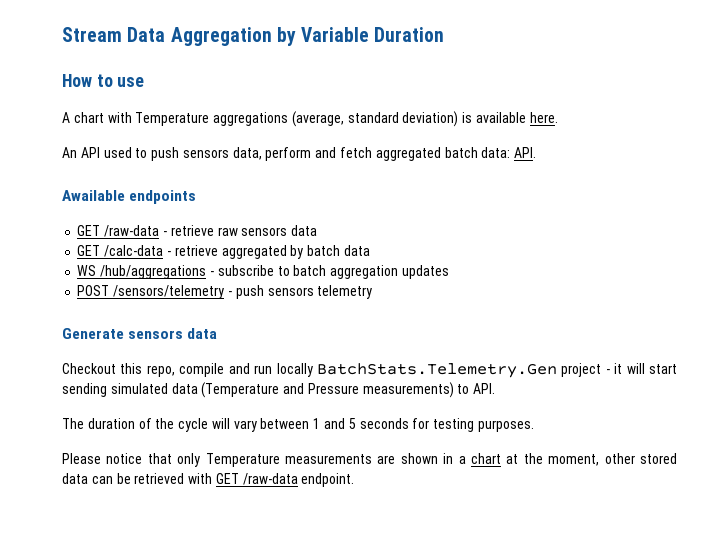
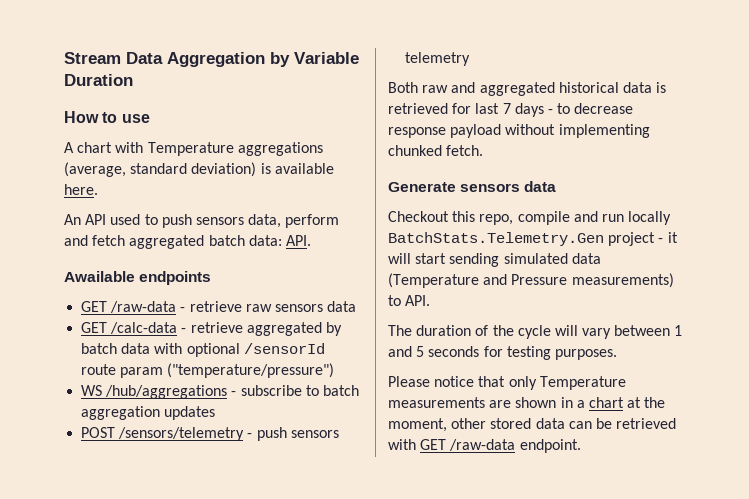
(370, 250) none -> [154,343,325,357] [81,363,335,378] with optional /sensorId route param ("temperature/pressure")
(373, 292) none -> [388,82,667,96] [388,103,634,117] [388,124,650,138] [388,145,484,156] // Both raw and aggregated historical data is retrieved for last 7 days - to decrease response payload without implementing chunked fetch.

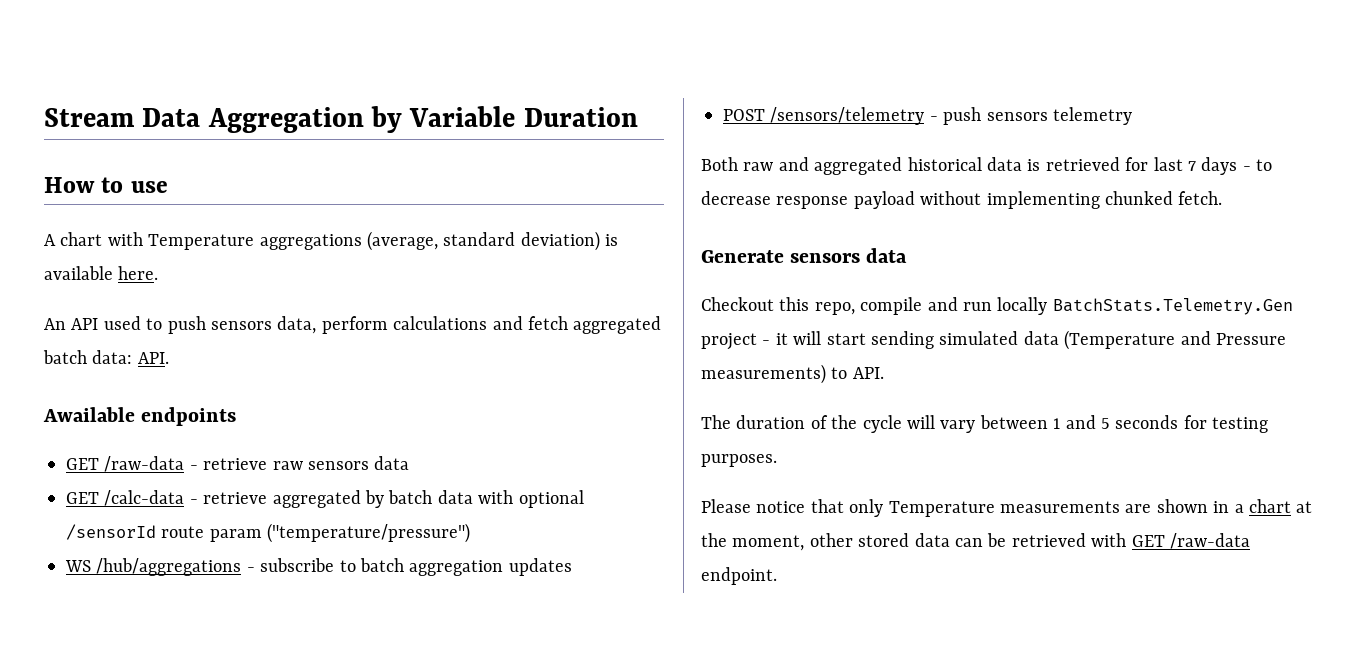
(340, 221) none -> [393,316,488,330] calculations

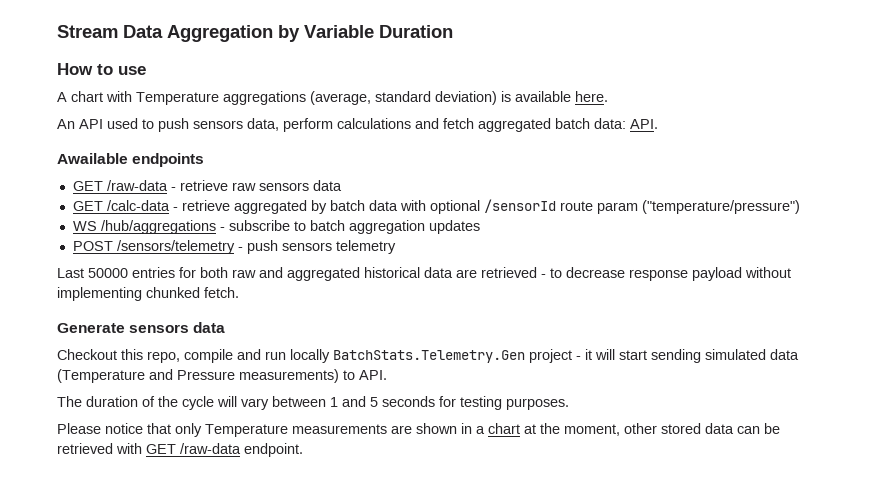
[701,157,738,171] Both -> [57,267,228,278] Last 50000 entries for both
[1027,157,1238,175] is retrieved for last 7 days -> [456,267,537,278] are retrieved

